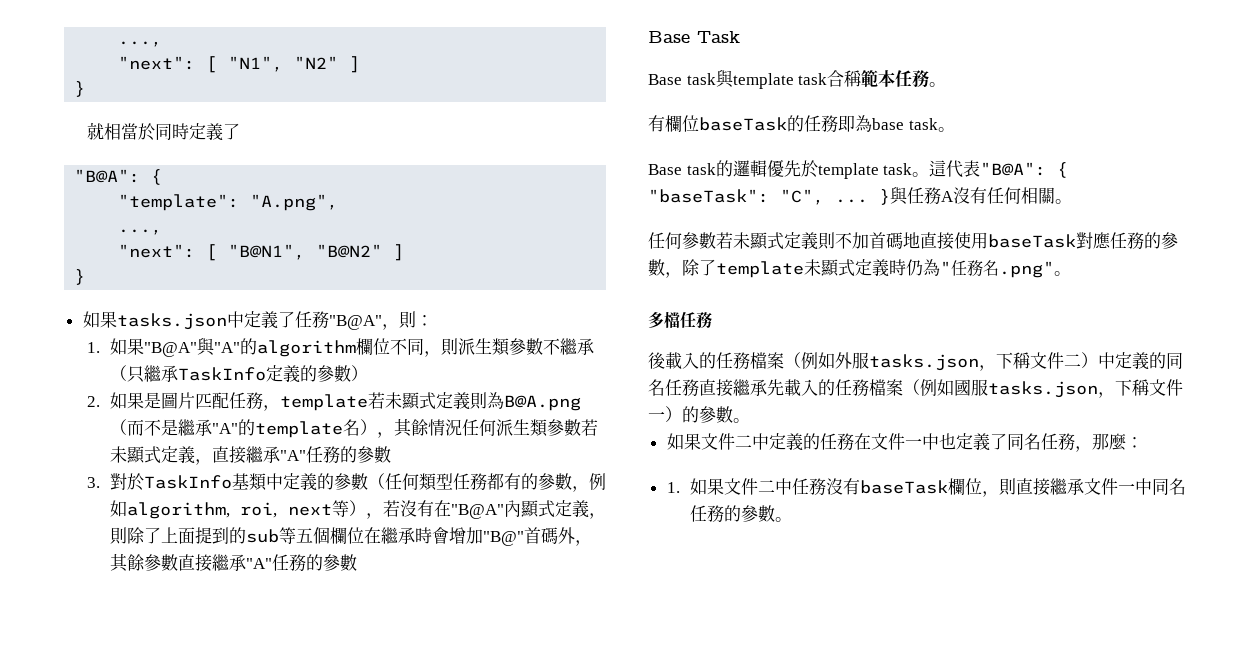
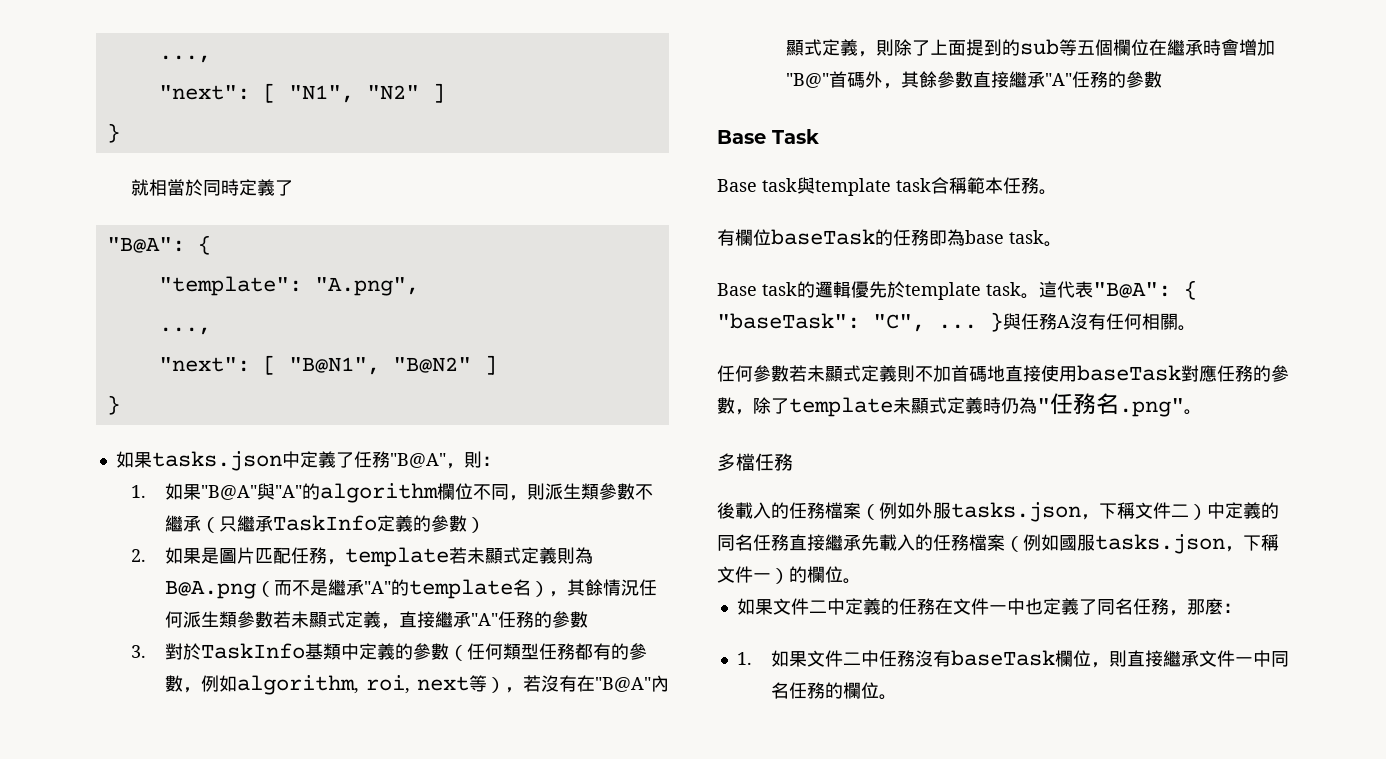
[699,406,733,423] 參數 -> [807,566,843,583] 欄位
[740,505,775,522] 參數 -> [843,682,880,699] 欄位

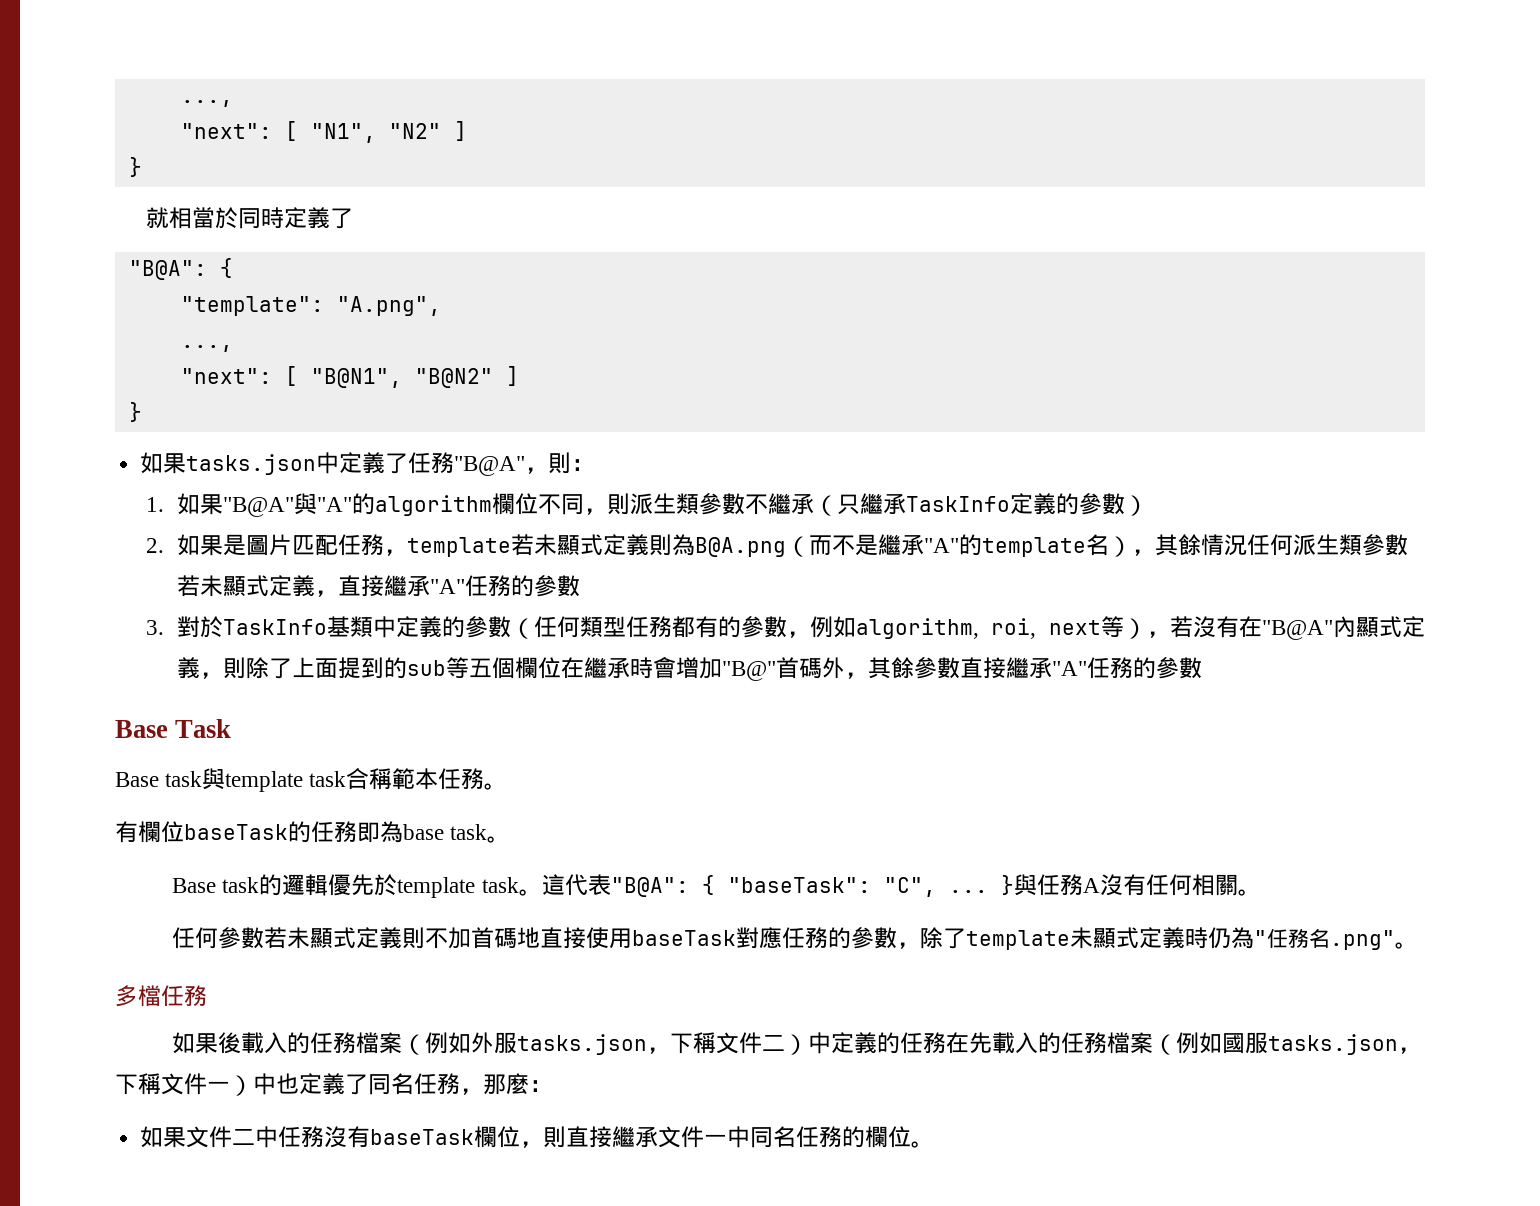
(793, 462) none -> [172,1032,219,1054] 如果
[717,534,861,551] 同名任務直接繼承 -> [900,1032,970,1054] 任務在
[789,566,861,584] [736,598,1007,615] 的欄位。 // 如果文件二中定義的任務在文件一 -> (253, 1085) none
[736,652,752,665] 1. -> (552, 1086) none

